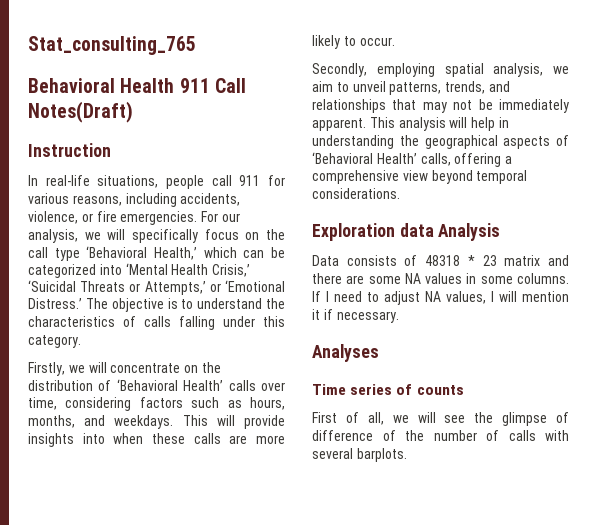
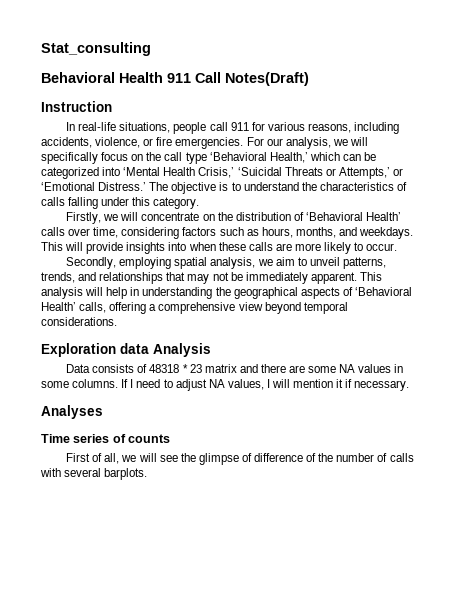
[28,36,196,55] Stat_consulting_765 -> [41,42,151,56] Stat_consulting

